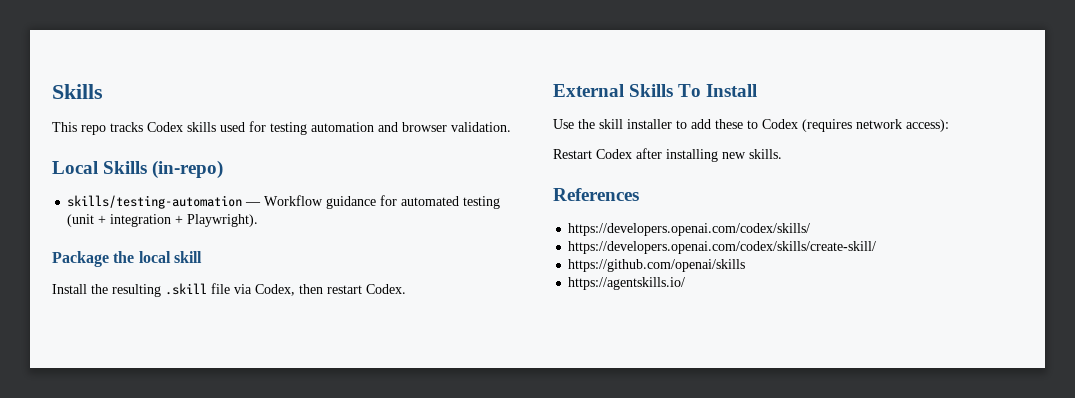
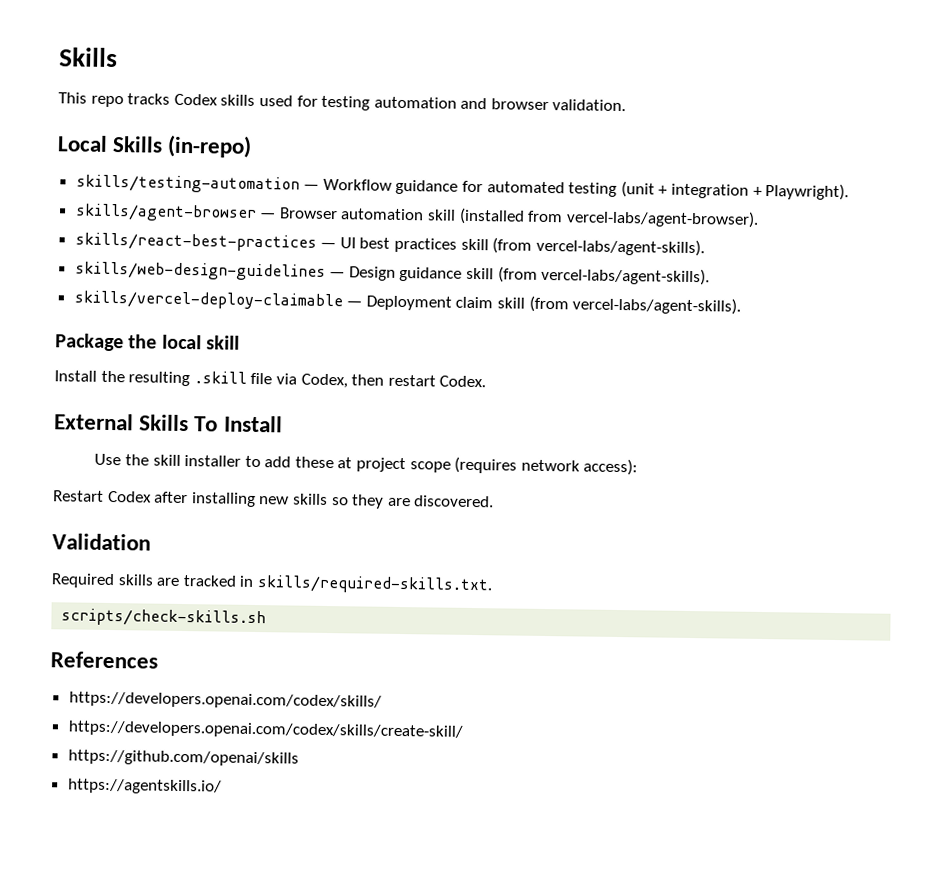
(259, 220) none -> [74,203,759,228] [74,232,705,257] [74,261,711,286] [73,290,742,315] // skills/agent-browser — Browser automation skill (installed from vercel-labs/agent-browser). // skills/react-best-practices — UI best practices skill (from vercel-labs/agent-skills). // skills/web-design-guidelines — Design guidance skill (from vercel-labs/agent-skills). // skills/vercel-deploy-claimable — Deployment claim skill (from vercel-labs/agent-skills).
[747,119,798,129] to Codex -> [337,457,451,473] at project scope
[749,149,782,159] skills. -> [292,493,495,509] [52,533,151,551] [51,573,493,595] [61,608,267,628] skills so they are discovered. // Validation // Required skills are tracked in skills/required-skills.txt. // scripts/check-skills.sh

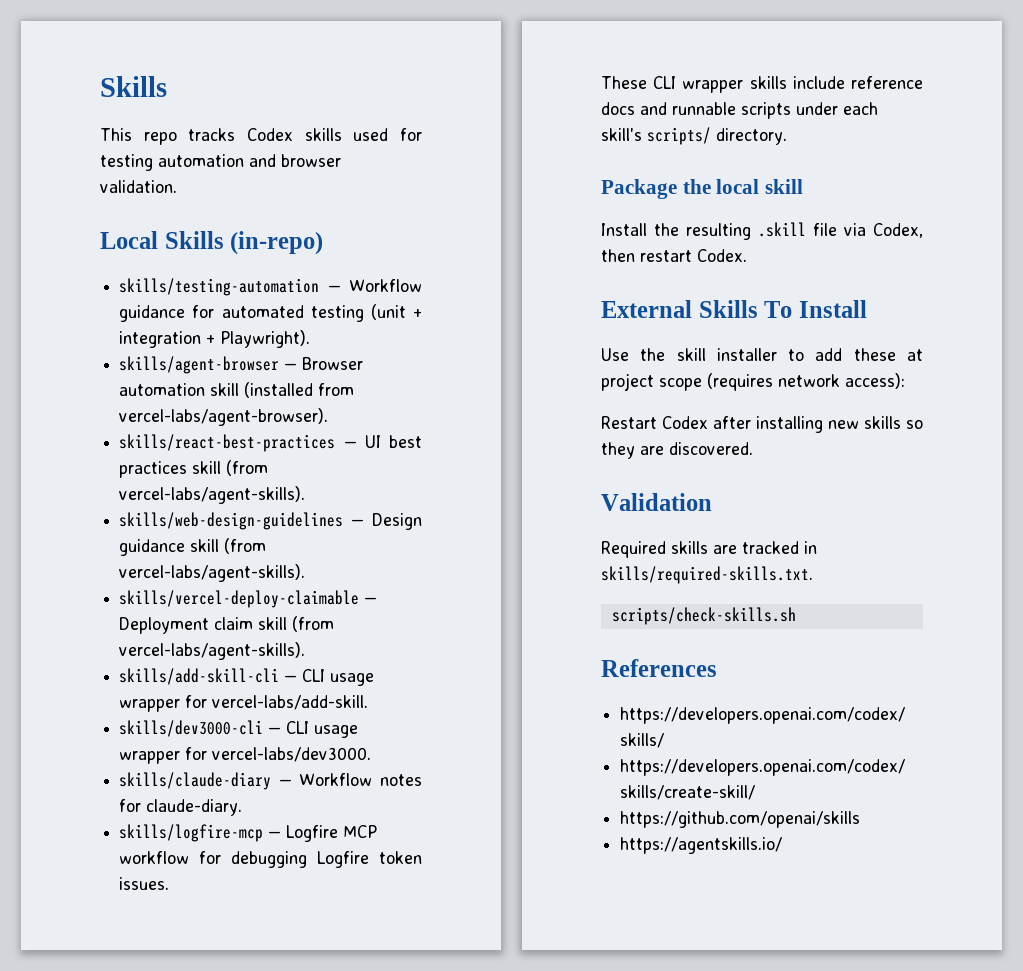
(742, 305) none -> [119,668,375,686] [119,695,369,712] [119,720,359,738] [119,747,372,764] [119,772,422,790] [119,799,243,816] [119,824,378,842] [119,851,422,868] [119,877,170,890] [601,76,923,93] [601,102,878,119] [601,127,787,145] // skills/add-skill-cli — CLI usage wrapper for vercel-labs/add-skill. // skills/dev3000-cli — CLI usage wrapper for vercel-labs/dev3000. // skills/claude-diary — Workflow notes for claude-diary. // skills/logfire-mcp — Logfire MCP workflow for debugging Logfire token issues. // These CLI wrapper skills include reference docs and runnable scripts under each skill's scripts/ directory.

